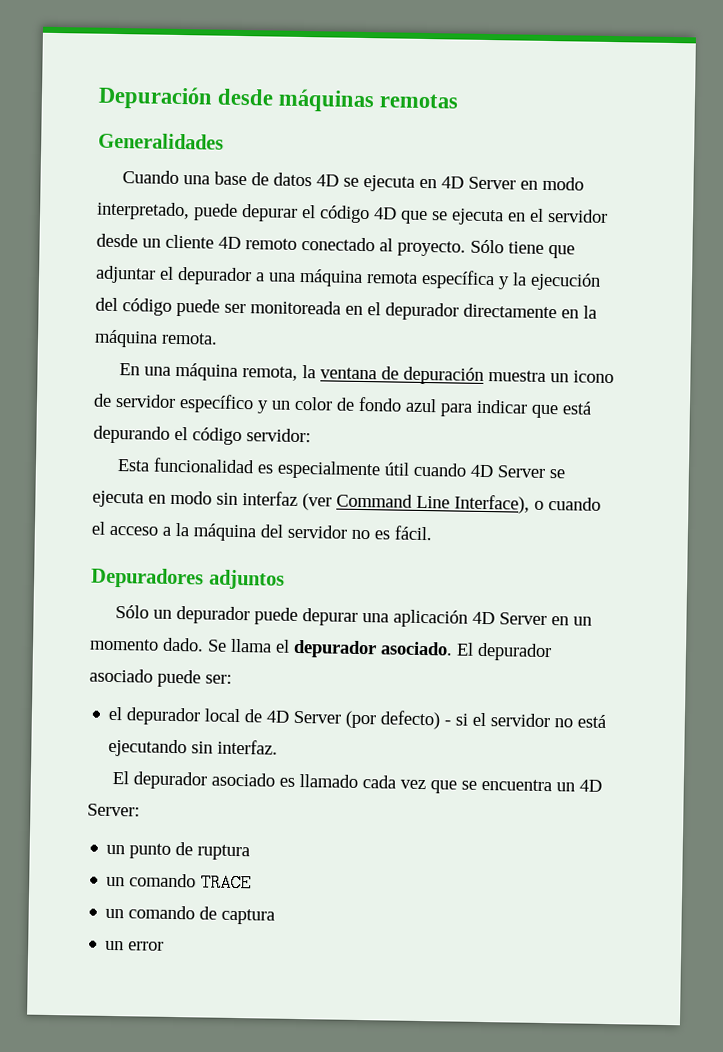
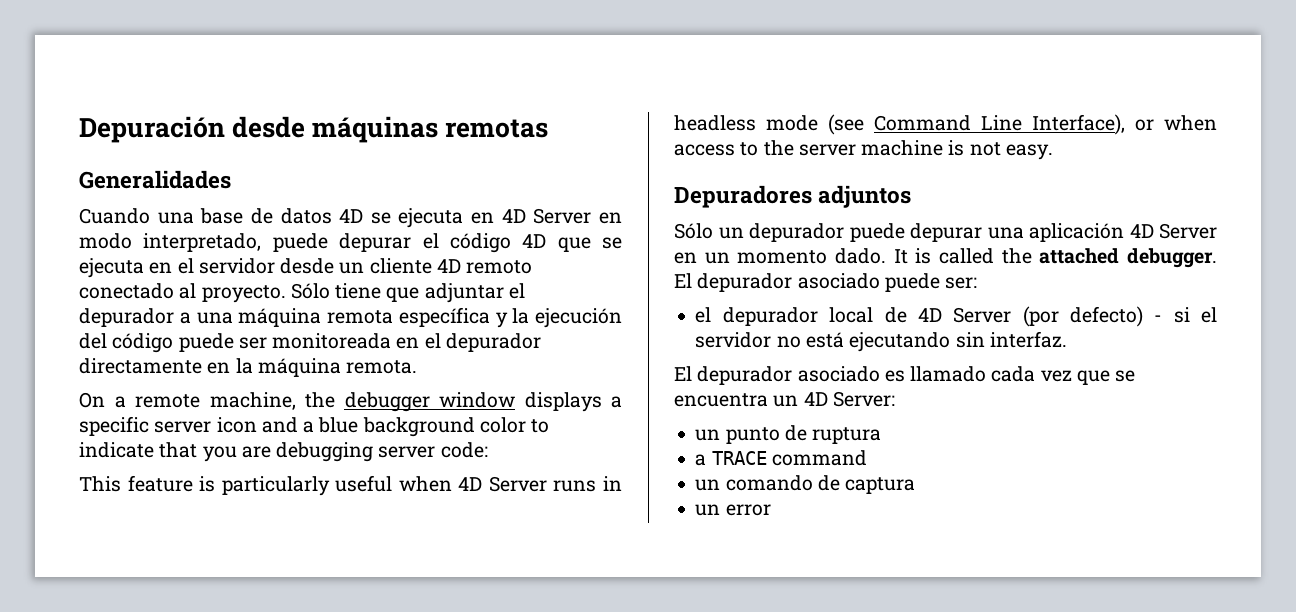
[118,362,614,385] [93,393,592,419] [93,425,311,446] [116,457,565,480] [92,490,601,514] [91,521,433,542] En una máquina remota, la ventana de depuración muestra un icono de servidor específico y un color de fondo azul para indicar que está depurando el código servidor: // Esta funcionalidad es especialmente útil cuando 4D Server se ejecuta en modo sin interfaz (ver Command Line Interface), o cuando el acceso a la máquina del servidor no es fácil. -> [79,392,622,412] [79,416,550,437] [79,442,488,462] [79,475,622,496] [674,114,1217,135] [674,140,1053,160] On a remote machine, the debugger window displays a specific server icon and a blue background color to indicate that you are debugging server code: // This feature is particularly useful when 4D Server runs in headless mode (see Command Line Interface), or when access to the server machine is not easy.
[207,638,453,659] Se llama el depurador asociado. -> [893,248,1217,268] It is called the attached debugger.
[106,873,197,888] un comando -> [695,454,707,466] a
(252, 883) none -> [771,450,867,466] command

